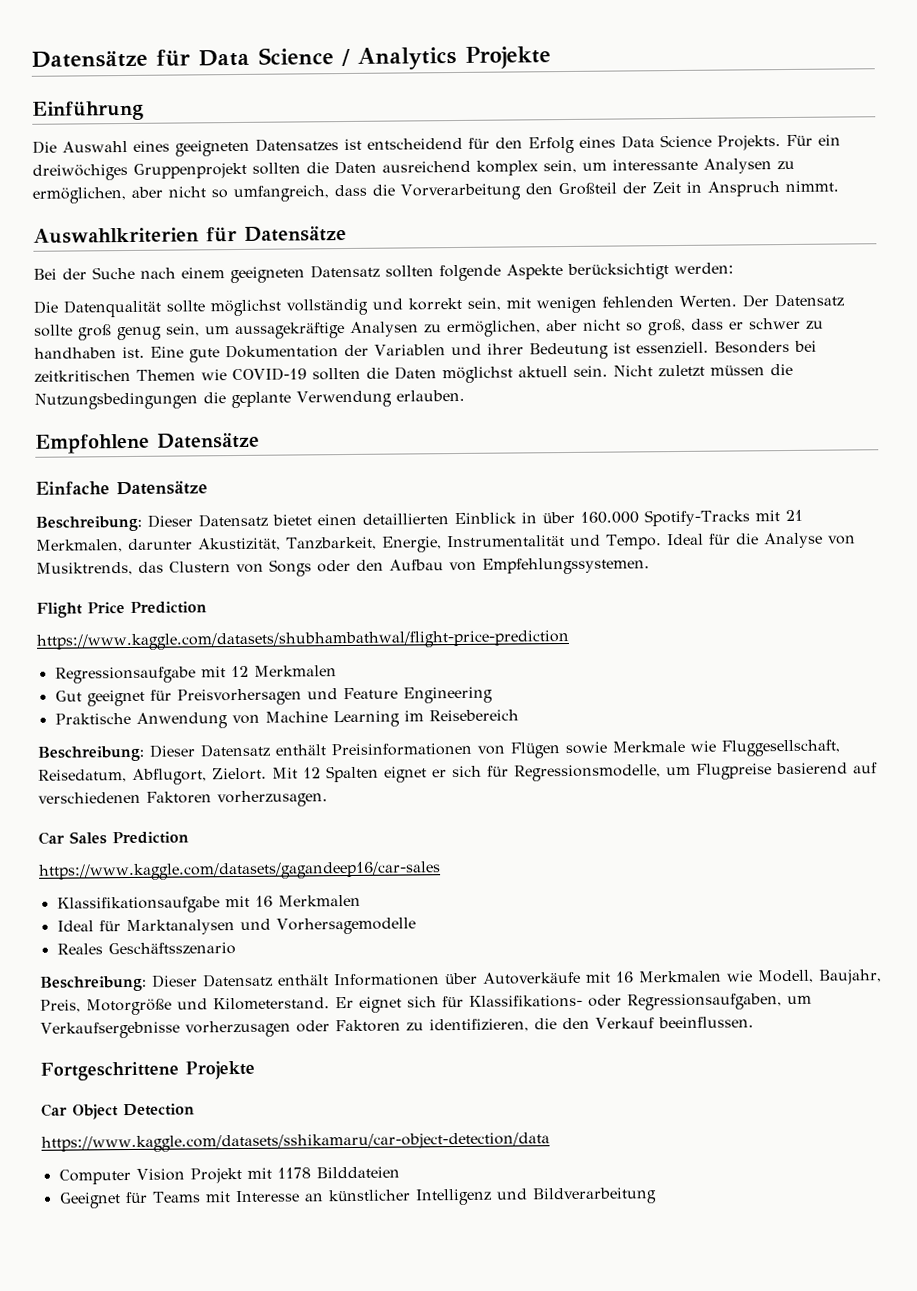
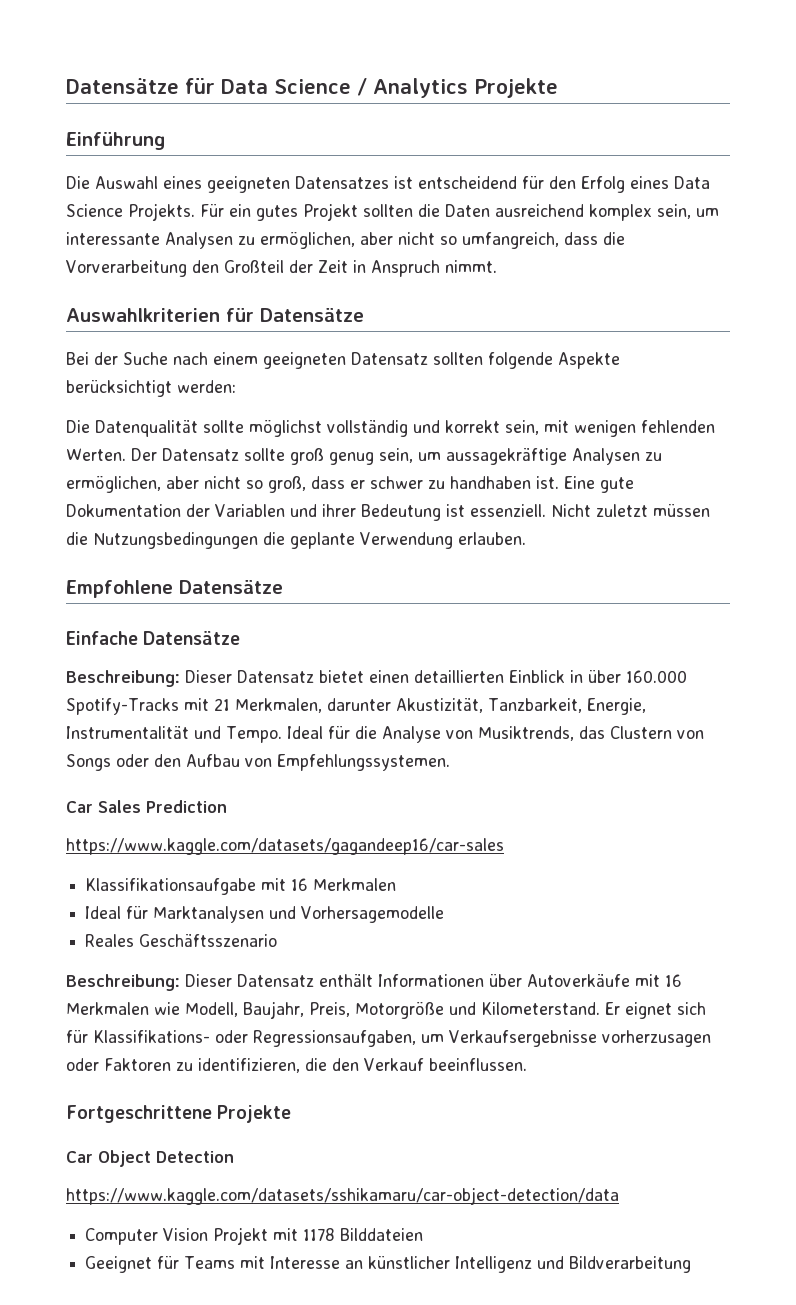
[32,162,247,181] dreiwöchiges Gruppenprojekt -> [256,203,358,221] gutes Projekt
[713,340,817,354] [34,365,608,384] Besonders bei zeitkritischen Themen wie COVID-19 sollten die Daten möglichst aktuell sein. -> (546, 510) none
[36,601,207,618] [36,629,570,651] [54,665,337,684] [54,686,493,707] [54,709,519,729] [37,739,841,762] [38,762,878,785] [38,790,328,808] // Flight Price Prediction // https://www.kaggle.com/datasets/shubhambathwal/flight-price-prediction // Regressionsaufgabe mit 12 Merkmalen // Gut geeignet für Preisvorhersagen und Feature Engineering // Praktische Anwendung von Machine Learning im Reisebereich // Beschreibung: Dieser Datensatz enthält Preisinformationen von Flügen sowie Merkmale wie Fluggesellschaft, Reisedatum, Abflugort, Zielort. Mit 12 Spalten eignet er sich für Regressionsmodelle, um Flugpreise basierend auf verschiedenen Faktoren vorherzusagen. -> (450, 762) none

